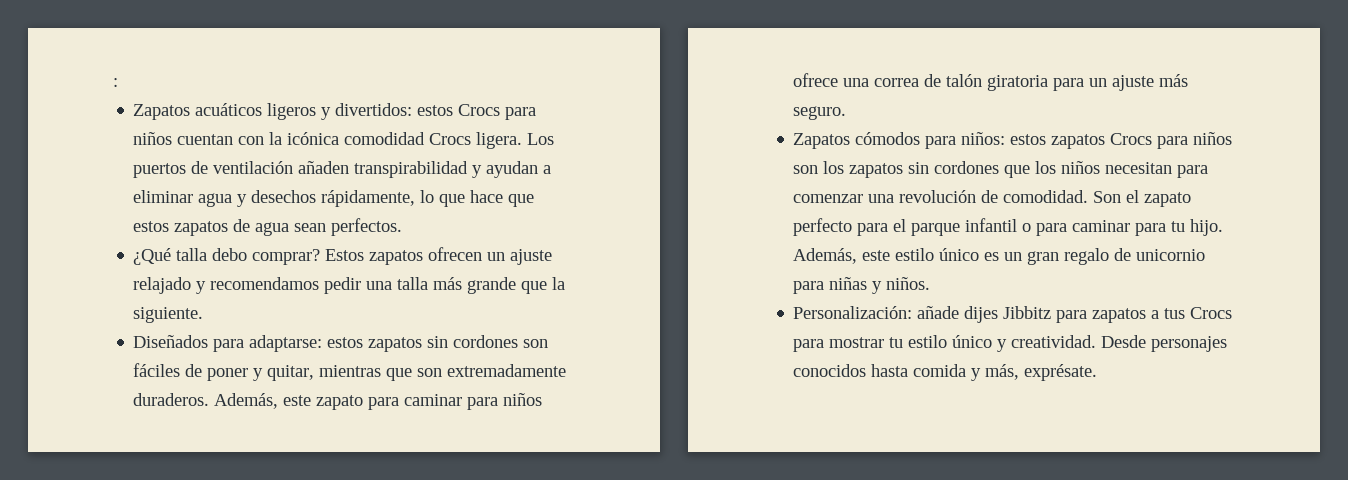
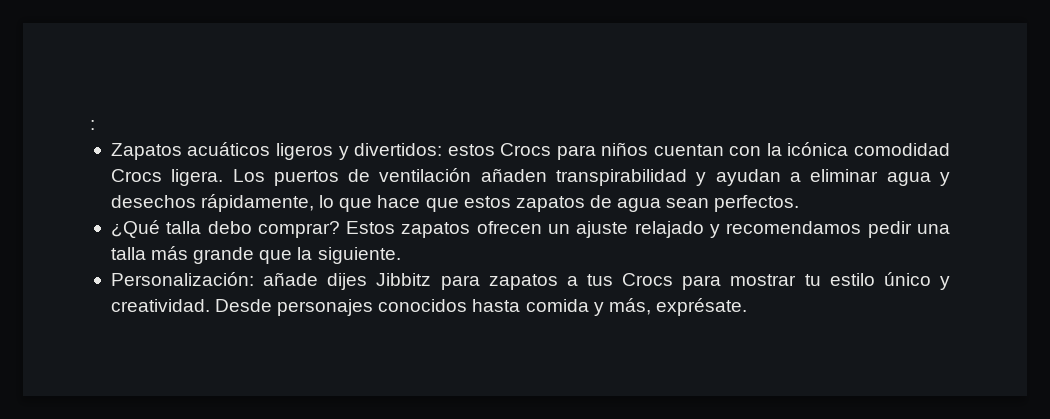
[133,335,549,352] [133,363,567,381] [133,393,543,410] [793,73,1189,91] [793,106,847,120] [793,132,1233,149] [793,161,1209,178] [793,190,1192,207] [793,218,1224,236] [793,248,1206,265] [793,277,931,294] // Diseñados para adaptarse: estos zapatos sin cordones son fáciles de poner y quitar, mientras que son extremadamente duraderos. Además, este zapato para caminar para niños ofrece una correa de talón giratoria para un ajuste más seguro. // Zapatos cómodos para niños: estos zapatos Crocs para niños son los zapatos sin cordones que los niños necesitan para comenzar una revolución de comodidad. Son el zapato perfecto para el parque infantil o para caminar para tu hijo. Además, este estilo único es un gran regalo de unicornio para niñas y niños. -> (401, 255) none

